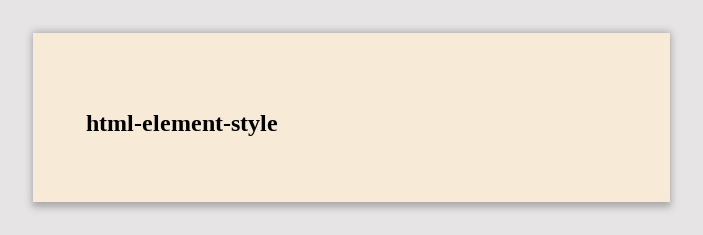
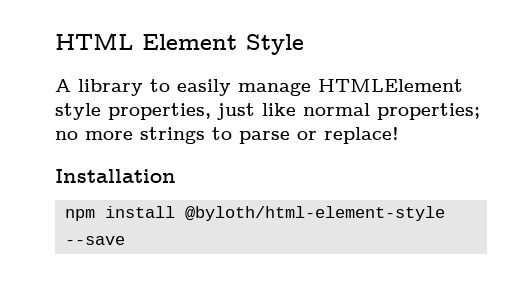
[86,115,278,136] html-element-style -> [55,33,304,55] [55,79,463,96] [55,103,480,120] [55,127,399,144] [55,169,176,183] [64,206,445,221] [64,236,125,245] HTML Element Style // A library to easily manage HTMLElement style properties, just like normal properties; no more strings to parse or replace! // Installation // npm install @byloth/html-element-style --save

